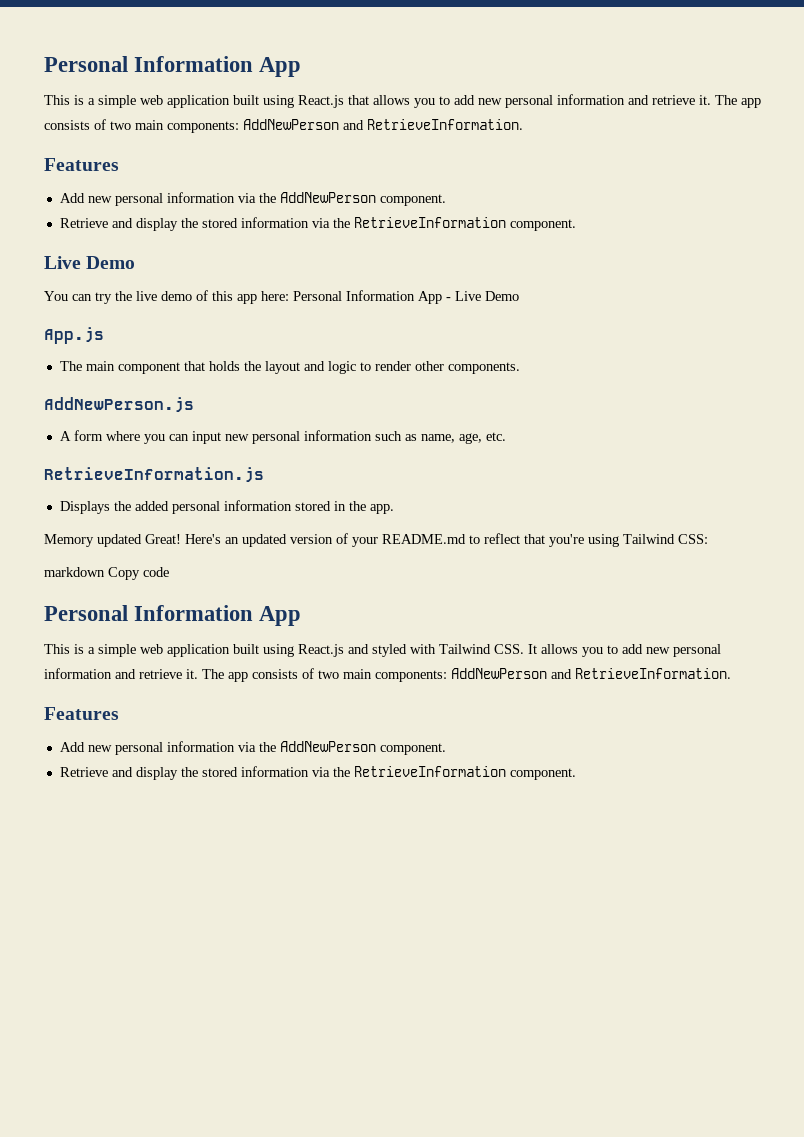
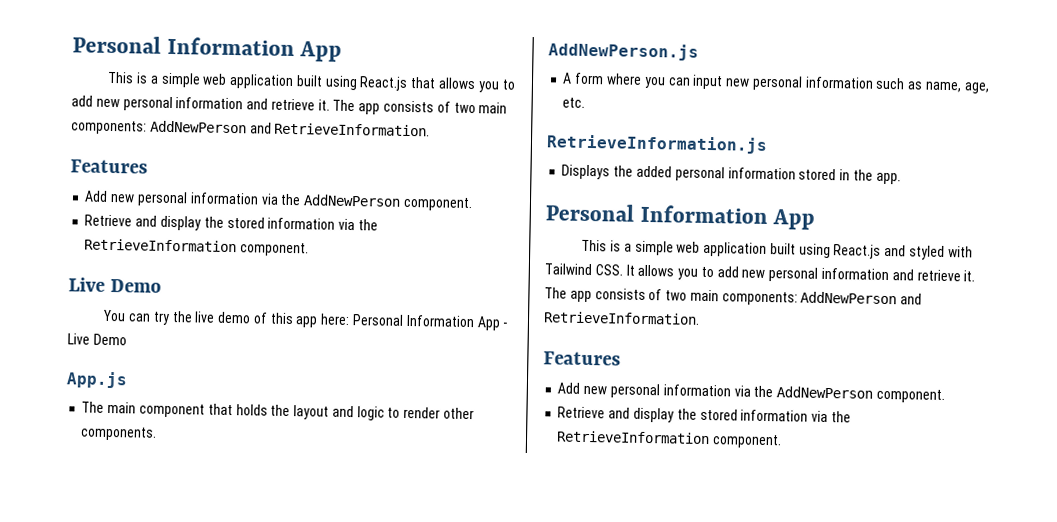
[44,533,708,547] [44,567,169,580] // Memory updated Great! Here's an updated version of your README.md to reflect that you're using Tailwind CSS: // markdown Copy code -> (901, 178) none

